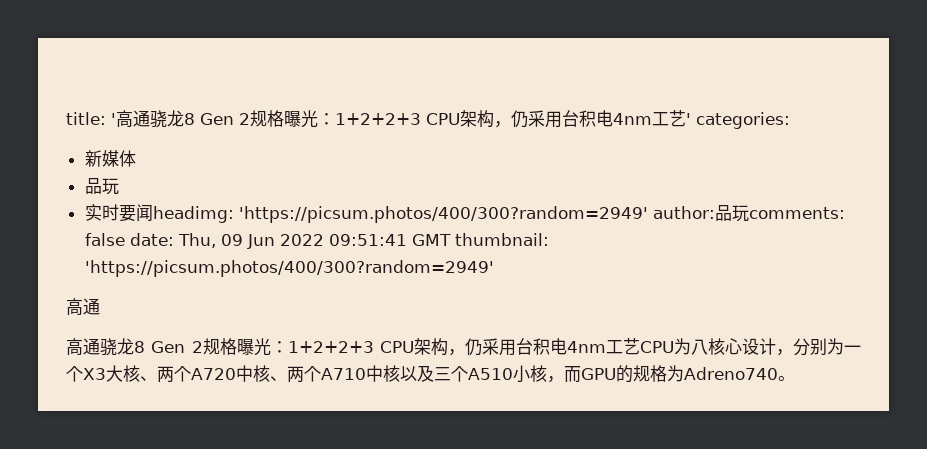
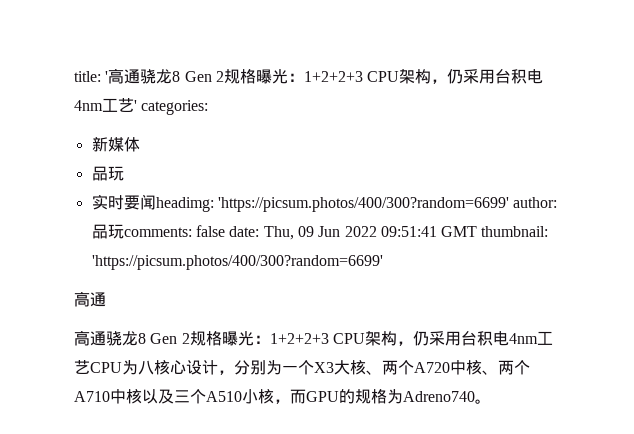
[238,206,648,223] 'https://picsum.photos/400/300?random=2949' -> [217,197,509,212] 'https://picsum.photos/400/300?random=6699'
[84,260,494,277] 'https://picsum.photos/400/300?random=2949' -> [91,255,383,270] 'https://picsum.photos/400/300?random=6699'

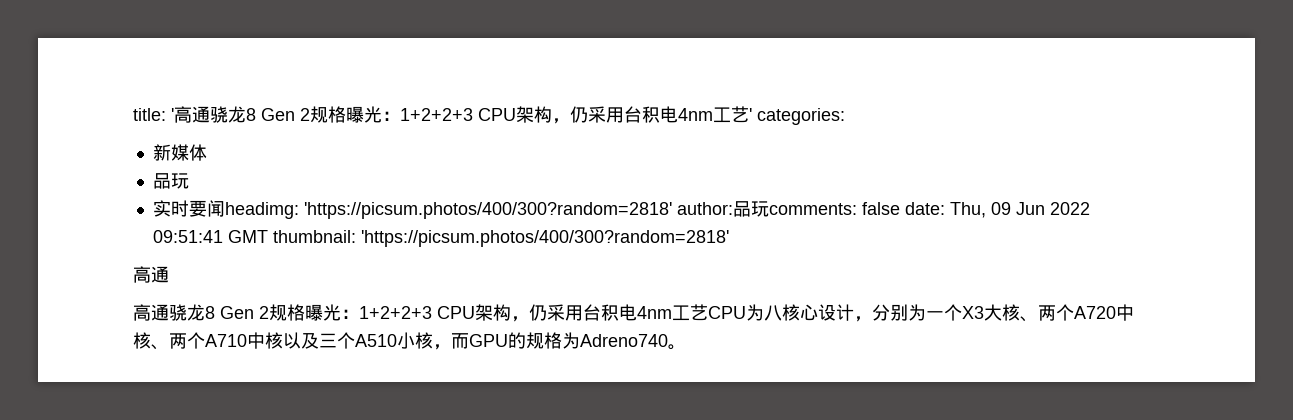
[217,197,509,212] 'https://picsum.photos/400/300?random=6699' -> [303,202,672,219] 'https://picsum.photos/400/300?random=2818'
[91,255,383,270] 'https://picsum.photos/400/300?random=6699' -> [360,230,729,247] 'https://picsum.photos/400/300?random=2818'

